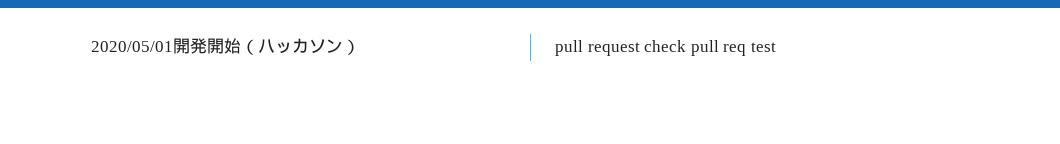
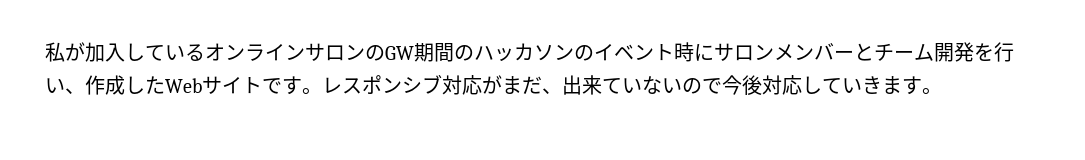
[91,38,360,55] [555,40,776,56] 2020/05/01開発開始（ハッカソン） // pull request check pull req test -> [45,42,1014,62] [45,74,942,95] 私が加入しているオンラインサロンのGW期間のハッカソンのイベント時にサロンメンバーとチーム開発を行い、作成したWebサイトです。レスポンシブ対応がまだ、出来ていないので今後対応していきます。

